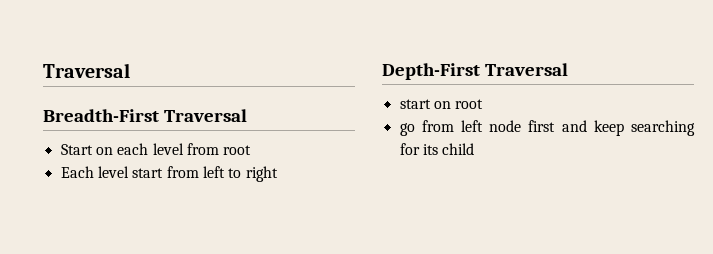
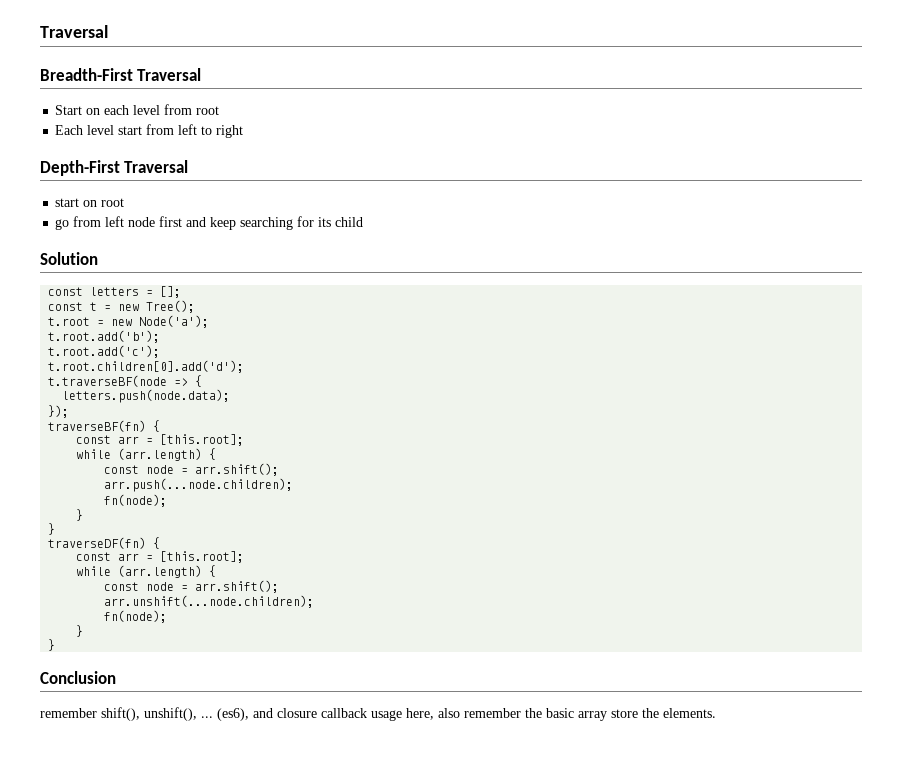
(475, 149) none -> [40,252,98,265] [48,286,182,298] [48,300,196,313] [48,315,210,328] [48,330,161,343] [48,345,161,358] [48,360,245,373] [48,375,203,387] [62,389,231,403] [48,405,70,418] [48,420,161,432] [76,434,245,446] [76,448,217,461] [104,463,280,476] [104,478,294,492] [104,494,168,507] [76,509,84,521] [48,523,56,535] [48,537,161,549] [76,551,245,563] [76,565,217,578] [104,580,280,593] [104,595,315,608] [104,610,168,623] [76,625,84,637] [48,639,56,651] [40,671,116,684] [40,707,716,721] // Solution // const letters = []; // const t = new Tree(); // t.root = new Node('a'); // t.root.add('b'); // t.root.add('c'); // t.root.children[0].add('d'); // t.traverseBF(node => { // letters.push(node.data); // }); // traverseBF(fn) { // const arr = [this.root]; // while (arr.length) { // const node = arr.shift(); // arr.push(...node.children); // fn(node); // } // } // traverseDF(fn) { // const arr = [this.root]; // while (arr.length) { // const node = arr.shift(); // arr.unshift(...node.children); // fn(node); // } // } // Conclusion // remember shift(), unshift(), ... (es6), and closure callback usage here, also remember the basic array store the elements.

